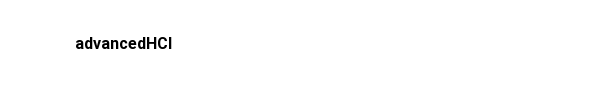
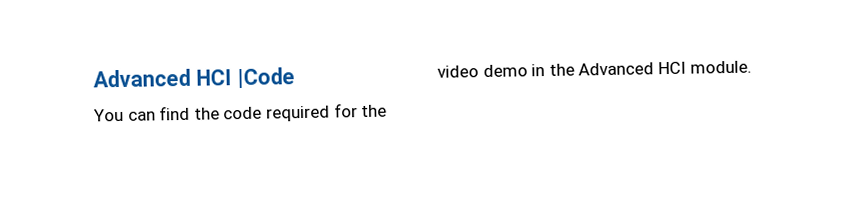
[75,37,172,49] advancedHCI -> [93,67,295,89] [93,103,388,122] [437,60,752,78] Advanced HCI |Code // You can find the code required for the video demo in the Advanced HCI module.

